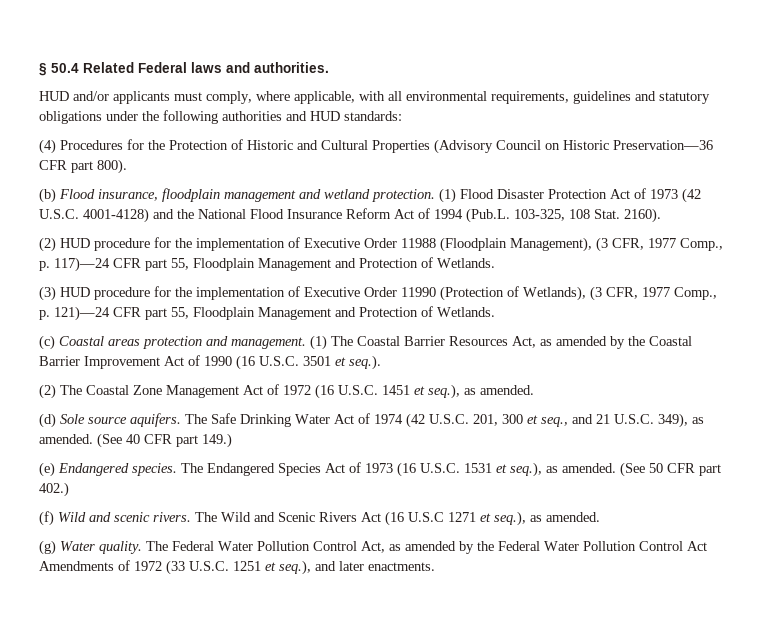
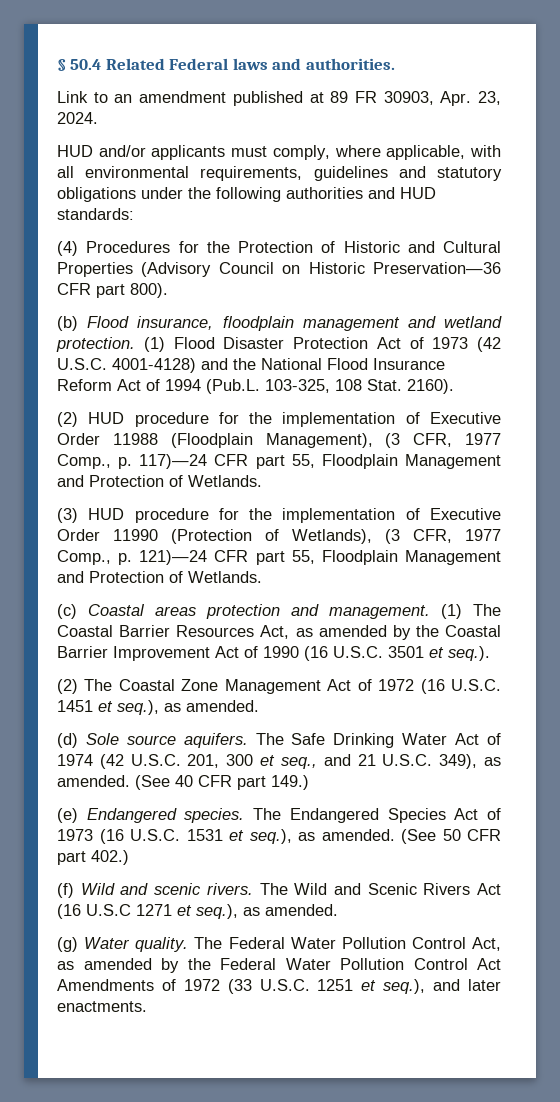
(329, 67) none -> [57,91,501,106] [57,112,98,124] // Link to an amendment published at 89 FR 30903, Apr. 23, 2024.

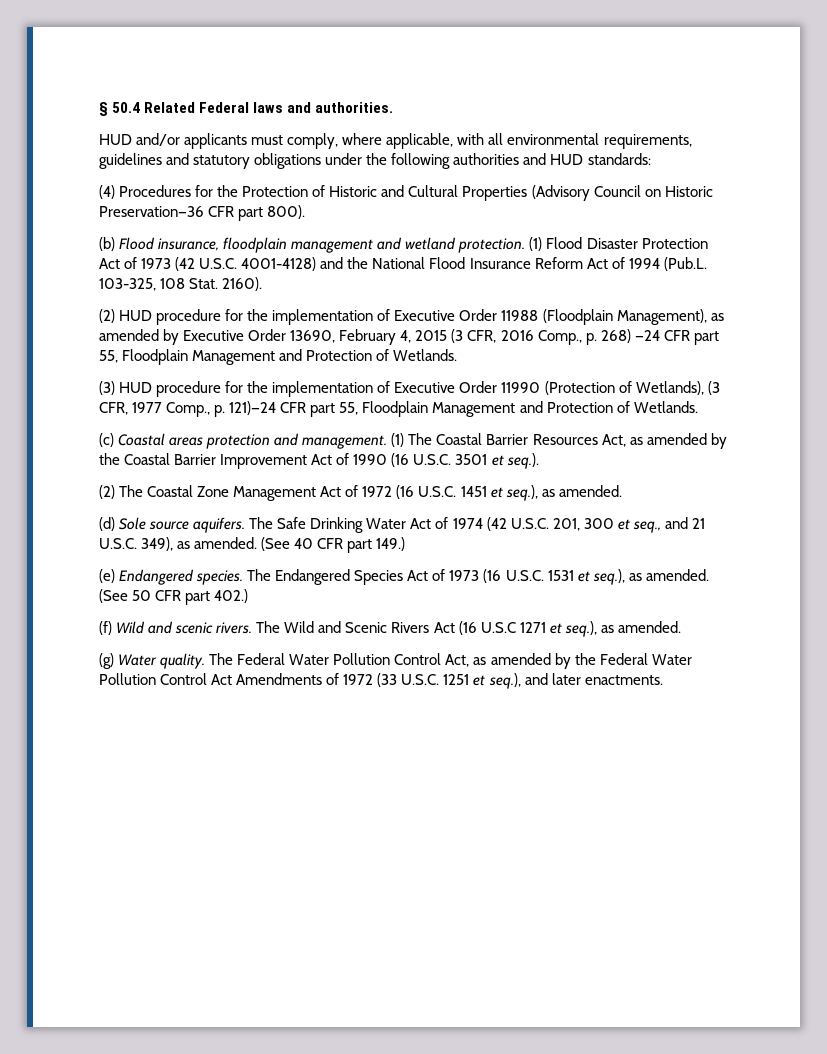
[57,91,501,106] [57,112,98,124] // Link to an amendment published at 89 FR 30903, Apr. 23, 2024. -> (394, 107) none
[385,433,501,448] [57,454,208,469] (3 CFR, 1977 Comp., p. 117)—24 -> [710,313,724,321] [99,329,660,345] as amended by Executive Order 13690, February 4, 2015 (3 CFR, 2016 Comp., p. 268) —24

